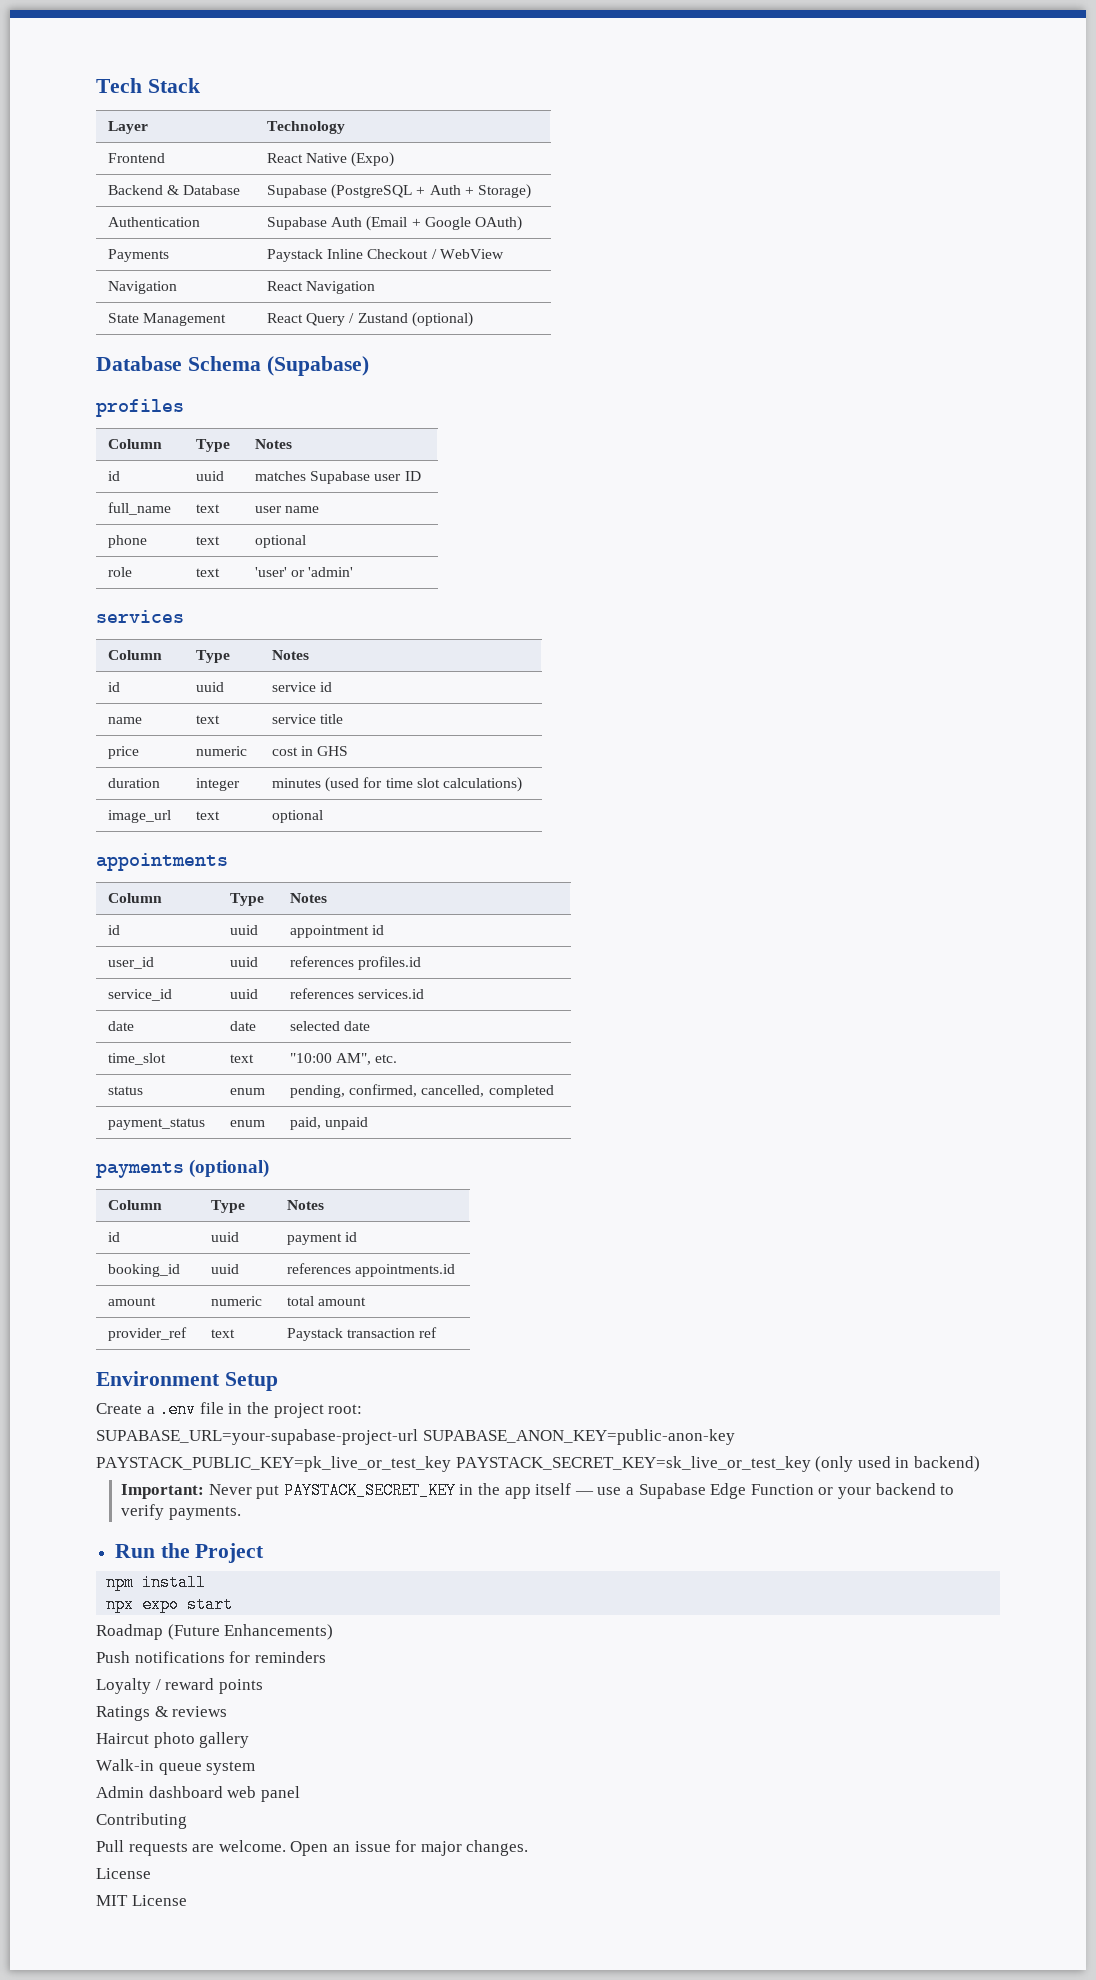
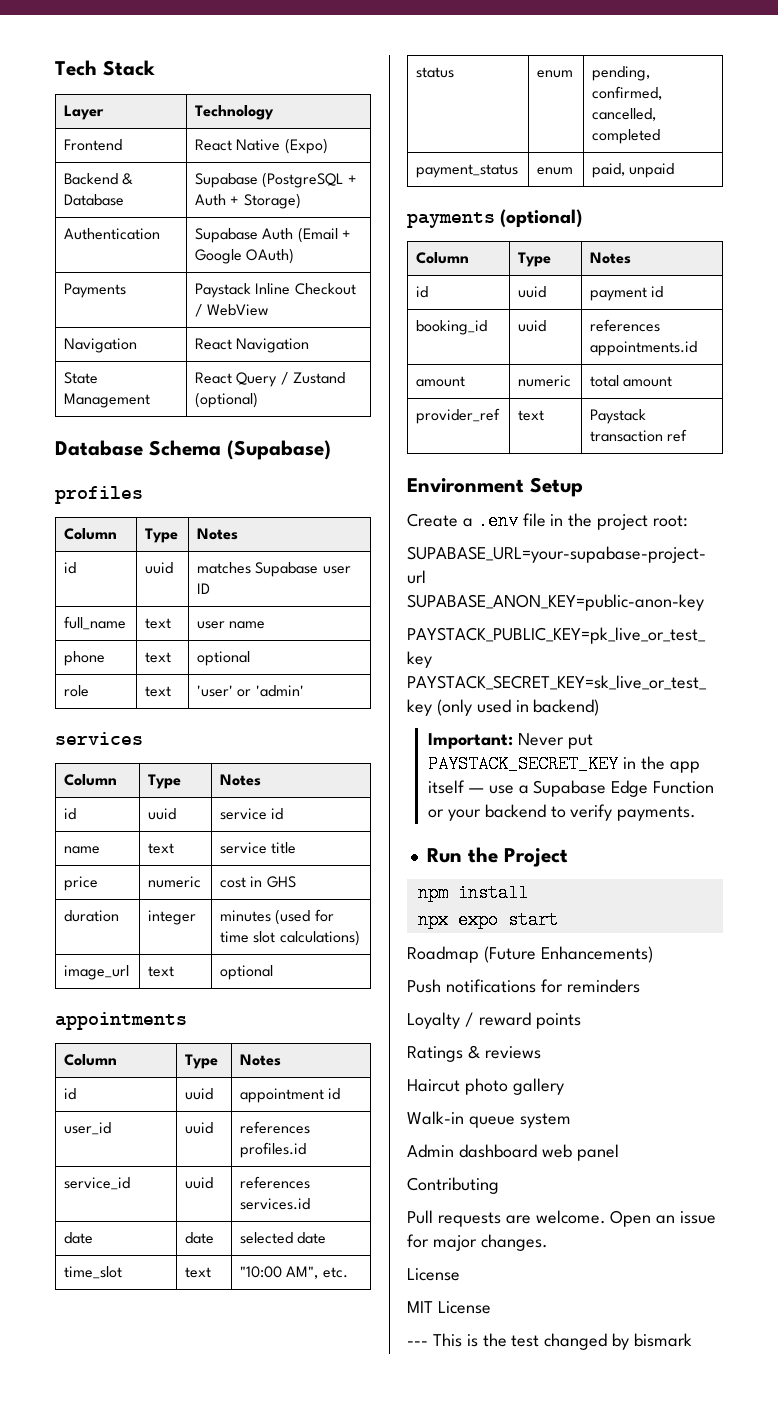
(187, 1900) none -> [407,1333,693,1350] // --- This is the test changed by bismark

